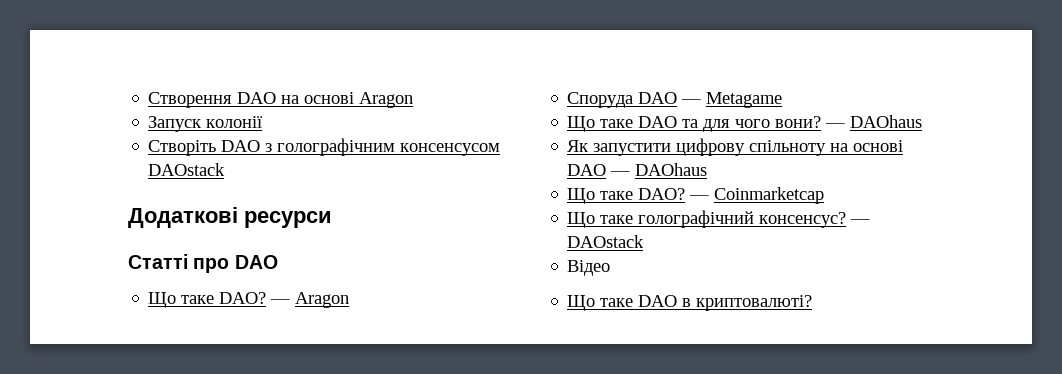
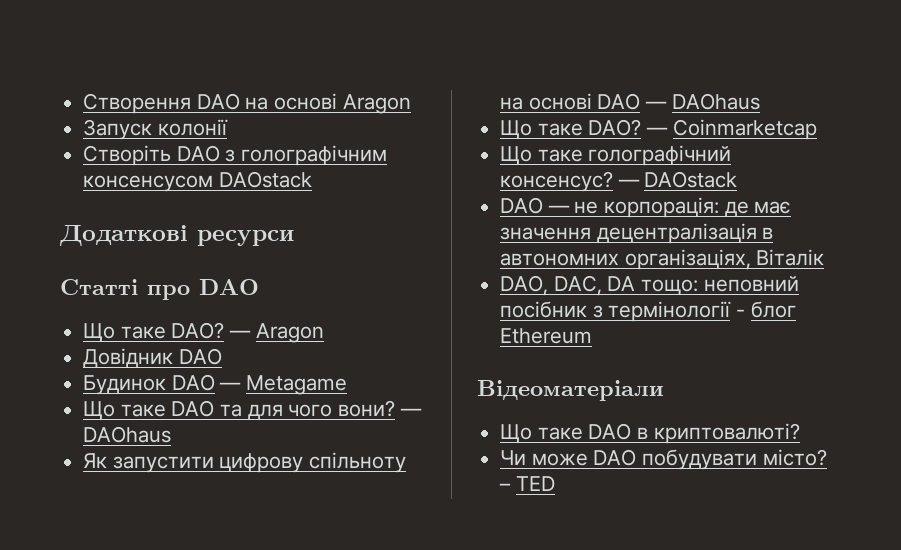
[567,92,634,108] Споруда -> [83,348,222,368] [83,375,167,395] Довідник DAO // Будинок
[567,260,611,276] Відео -> [500,197,792,218] [500,223,774,244] [500,249,825,270] [500,275,799,296] [500,301,796,322] [500,328,593,344] [477,380,664,401] DAO — не корпорація: де має значення децентралізація в автономних організаціях, Віталік // DAO, DAC, DA тощо: неповний посібник з термінології - блог Ethereum // Відеоматеріали
(813, 303) none -> [500,449,827,470] [499,476,555,491] // Чи може DAO побудувати місто? – TED

